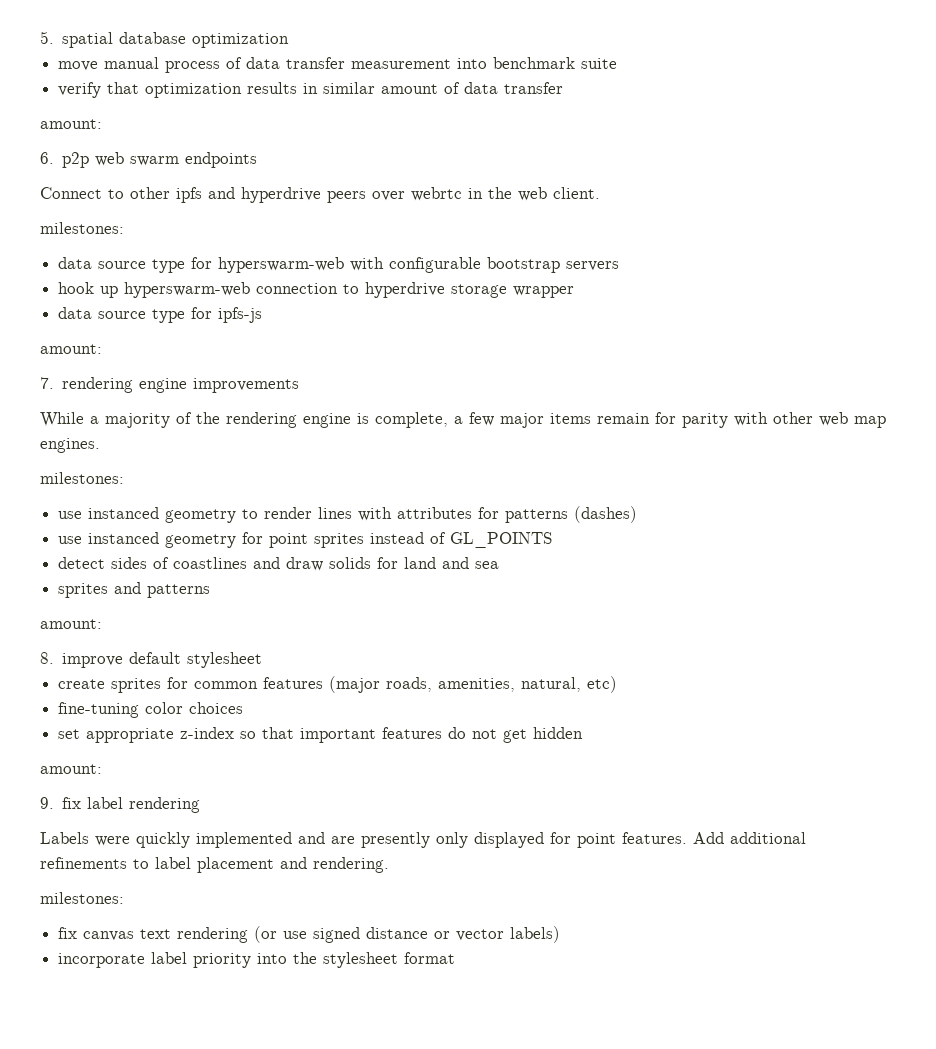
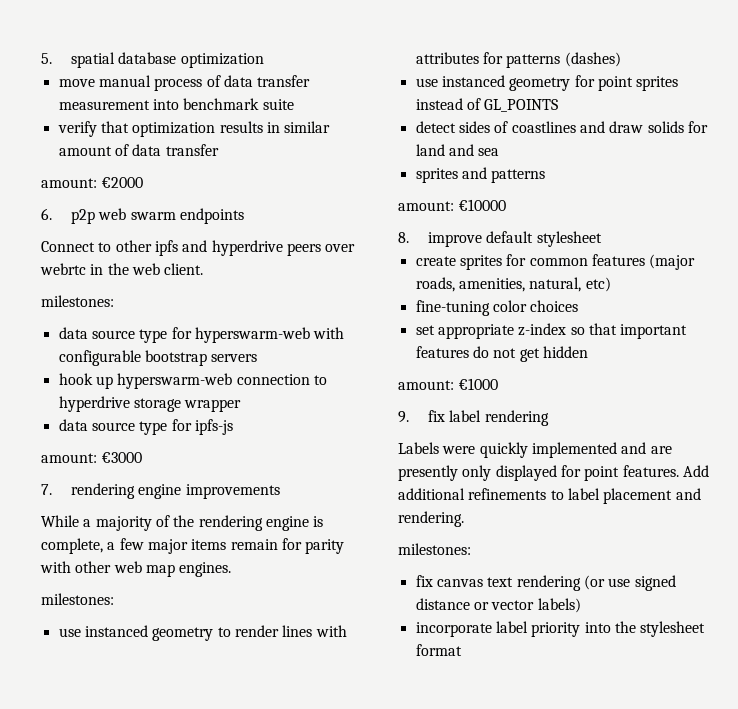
(102, 124) none -> [101,177,144,188] €2000
(102, 349) none -> [101,452,143,463] €3000
(102, 624) none -> [458,199,507,211] €10000
(102, 769) none -> [458,378,499,390] €1000

